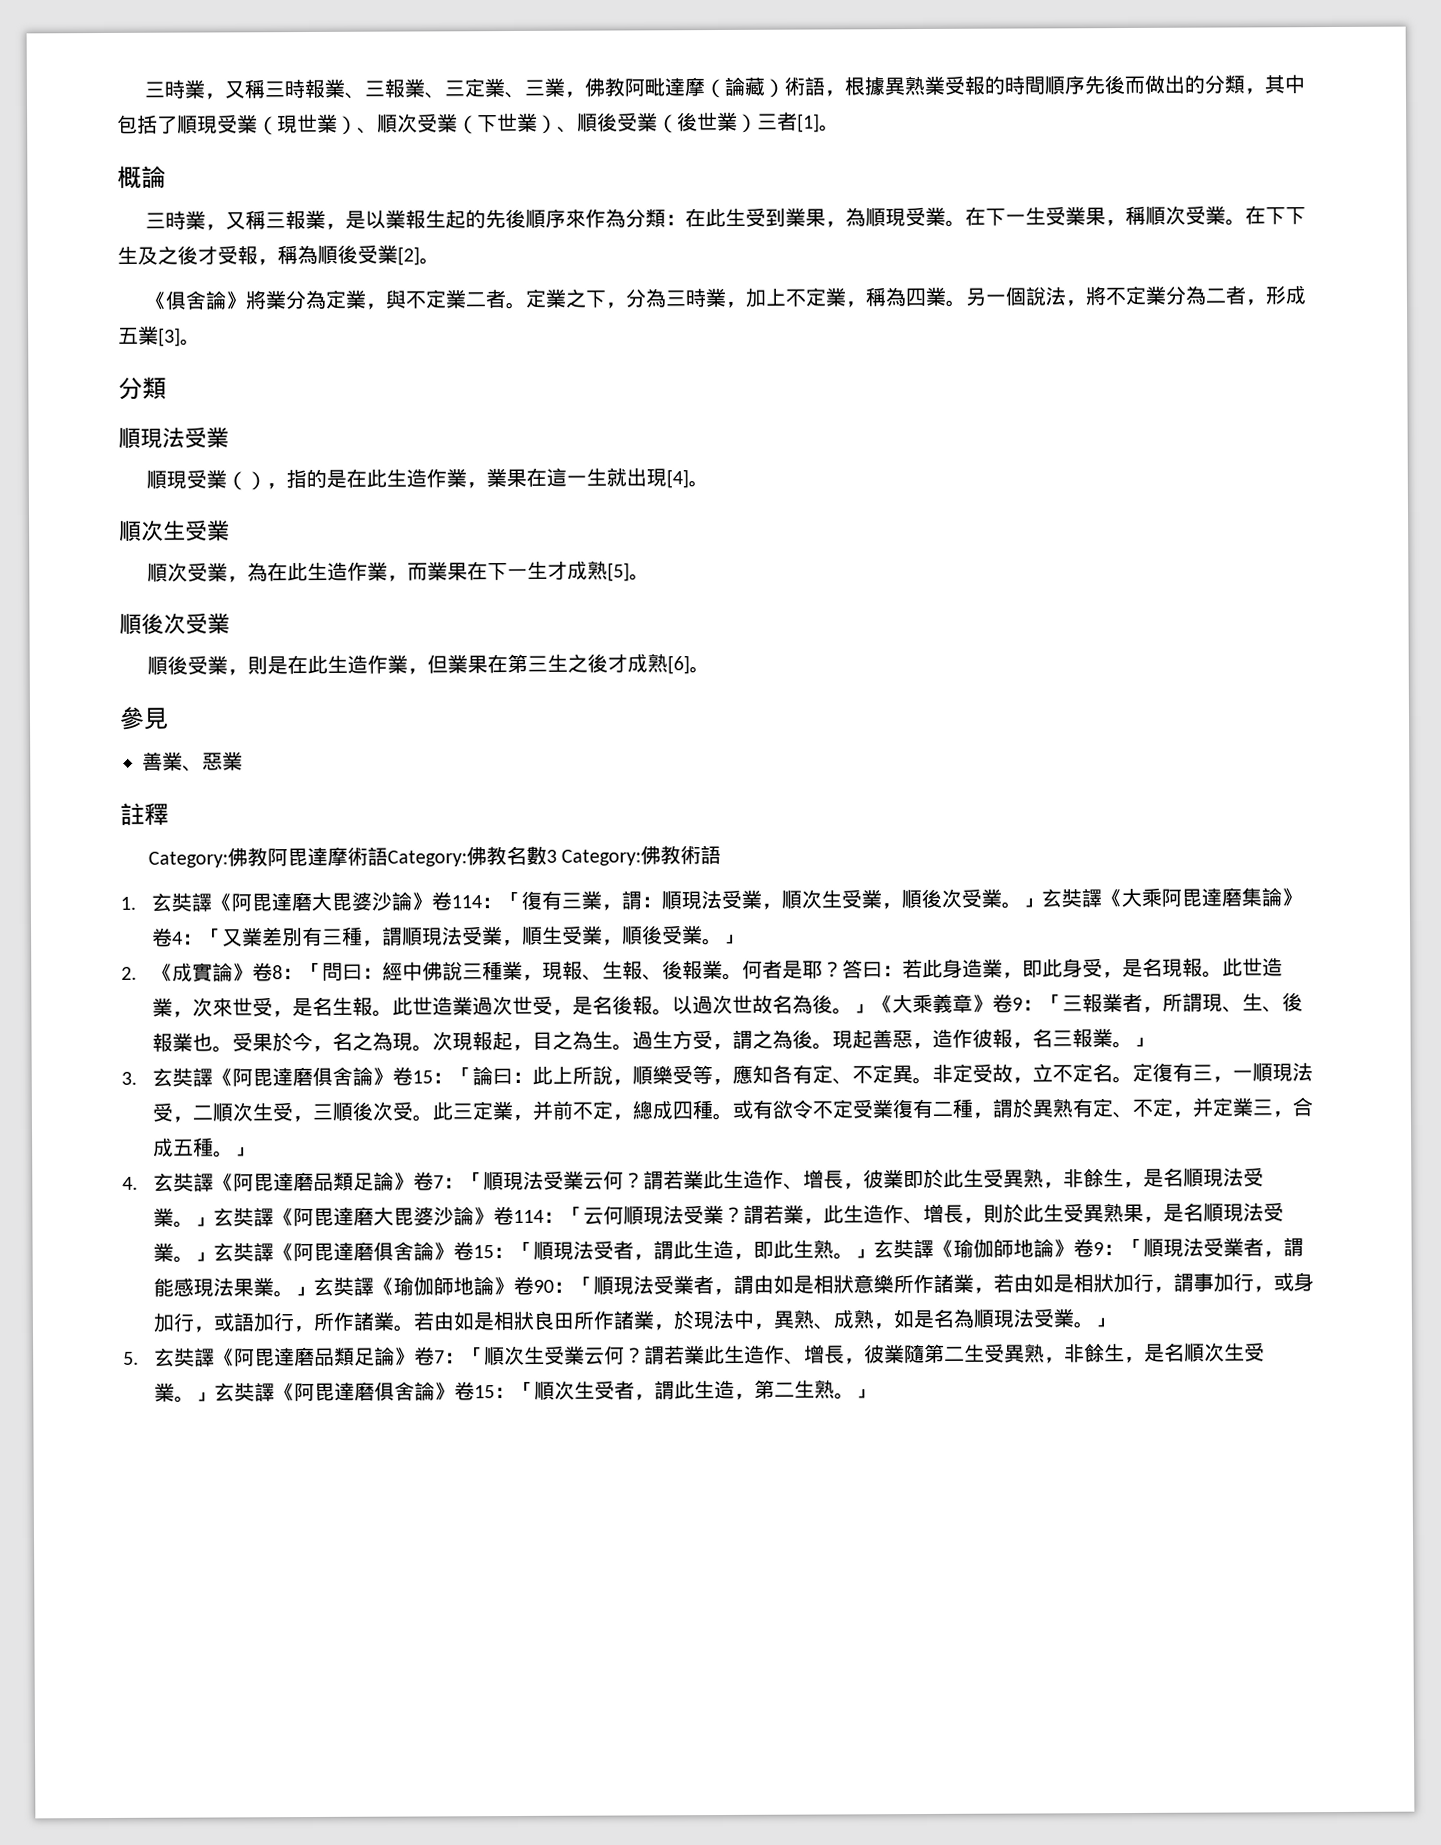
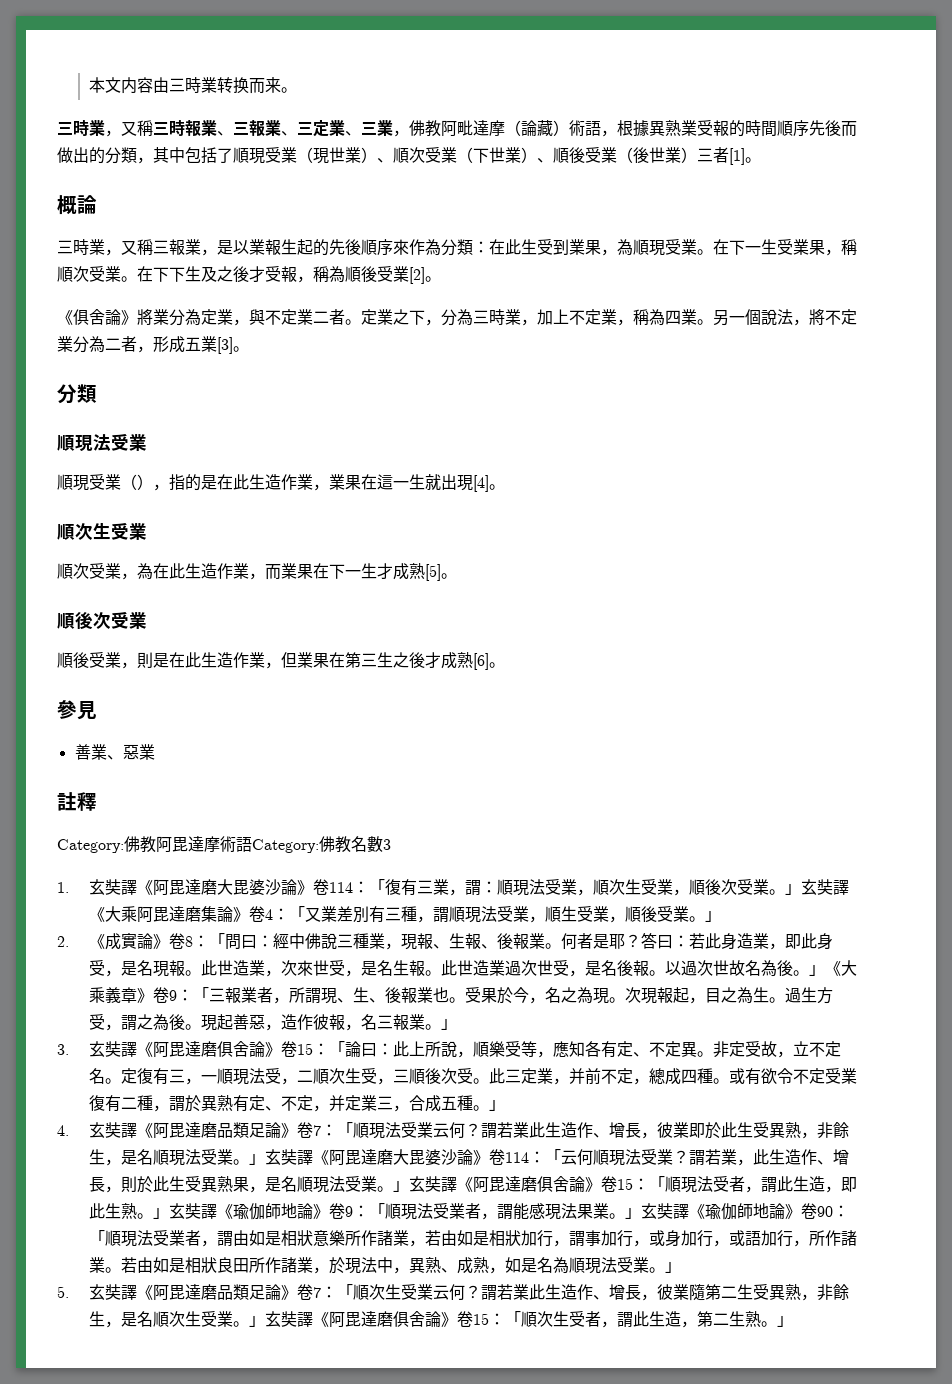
(143, 89) none -> [88,77,297,94] 本文内容由三時業转换而来。 //
[561,844,722,866] Category:佛教術語 -> (391, 844) none

